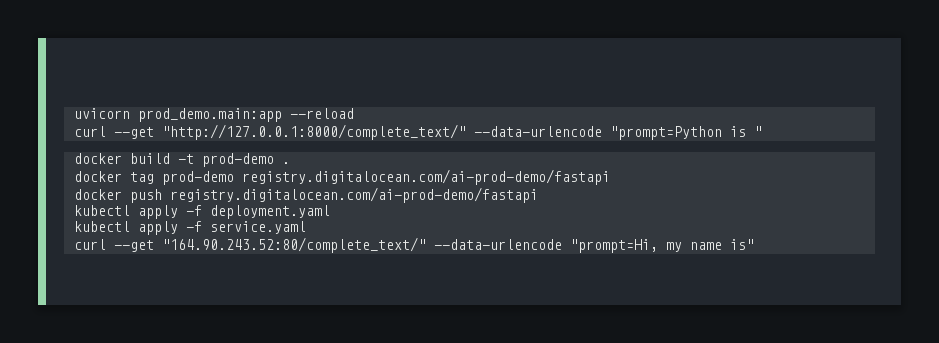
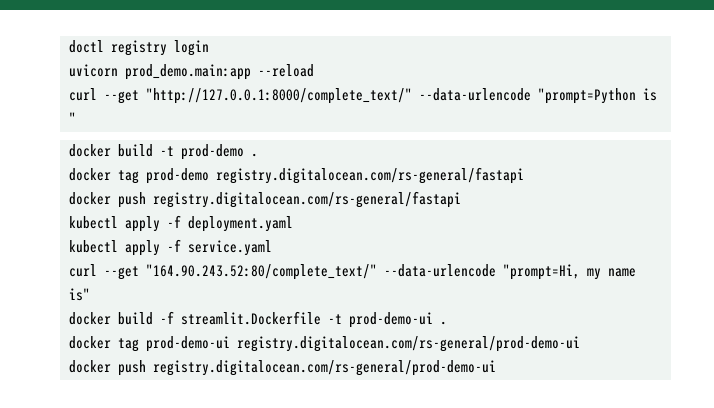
(73, 113) none -> [68,40,209,56] doctl registry login //
[241,169,610,185] [73,187,538,203] registry.digitalocean.com/ai-prod-demo/fastapi // docker push registry.digitalocean.com/ai-prod-demo/fastapi -> [215,167,524,184] [68,191,461,208] registry.digitalocean.com/rs-general/fastapi // docker push registry.digitalocean.com/rs-general/fastapi
(754, 244) none -> [68,311,447,328] [68,336,580,352] [68,360,496,376] // docker build -f streamlit.Dockerfile -t prod-demo-ui . // docker tag prod-demo-ui registry.digitalocean.com/rs-general/prod-demo-ui // docker push registry.digitalocean.com/rs-general/prod-demo-ui

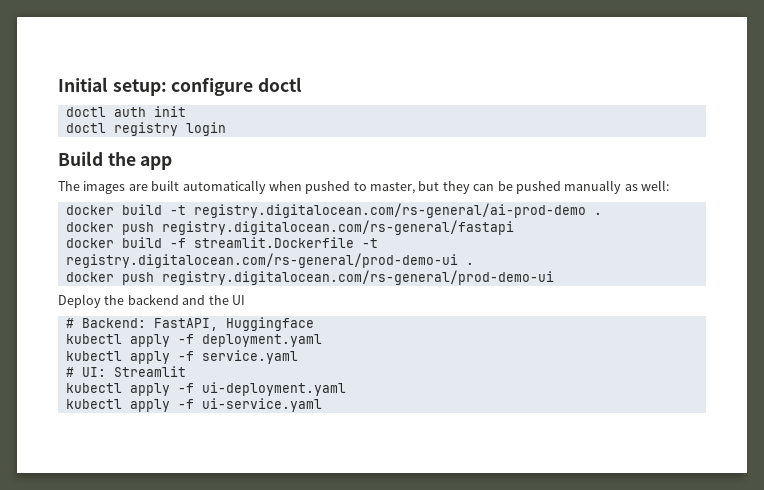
[68,40,209,56] [68,64,314,80] [68,88,657,104] [68,112,76,124] doctl registry login // uvicorn prod_demo.main:app --reload // curl --get "http://127.0.0.1:8000/complete_text/" --data-urlencode "prompt=Python is " -> [58,77,303,96] [65,106,186,117] [65,122,226,136] [58,151,173,170] [58,180,669,194] Initial setup: configure doctl // doctl auth init // doctl registry login // Build the app // The images are built automatically when pushed to master, but they can be pushed manually as well:
[180,144,258,160] [68,167,524,184] prod-demo . // docker tag prod-demo registry.digitalocean.com/rs-general/fastapi -> [193,203,602,218] registry.digitalocean.com/rs-general/ai-prod-demo .
(461, 199) none -> [65,237,378,248] [65,253,474,268] [65,270,554,285] [58,294,245,308] [65,317,314,331] // docker build -f streamlit.Dockerfile -t registry.digitalocean.com/rs-general/prod-demo-ui . // docker push registry.digitalocean.com/rs-general/prod-demo-ui // Deploy the backend and the UI // # Backend: FastAPI, Huggingface
[68,264,636,280] [68,288,90,301] [68,311,447,328] [68,336,580,352] [68,360,496,376] curl --get "164.90.243.52:80/complete_text/" --data-urlencode "prompt=Hi, my name is" // docker build -f streamlit.Dockerfile -t prod-demo-ui . // docker tag prod-demo-ui registry.digitalocean.com/rs-general/prod-demo-ui // docker push registry.digitalocean.com/rs-general/prod-demo-ui -> [65,366,186,377] [65,382,346,396] [65,398,322,412] # UI: Streamlit // kubectl apply -f ui-deployment.yaml // kubectl apply -f ui-service.yaml

